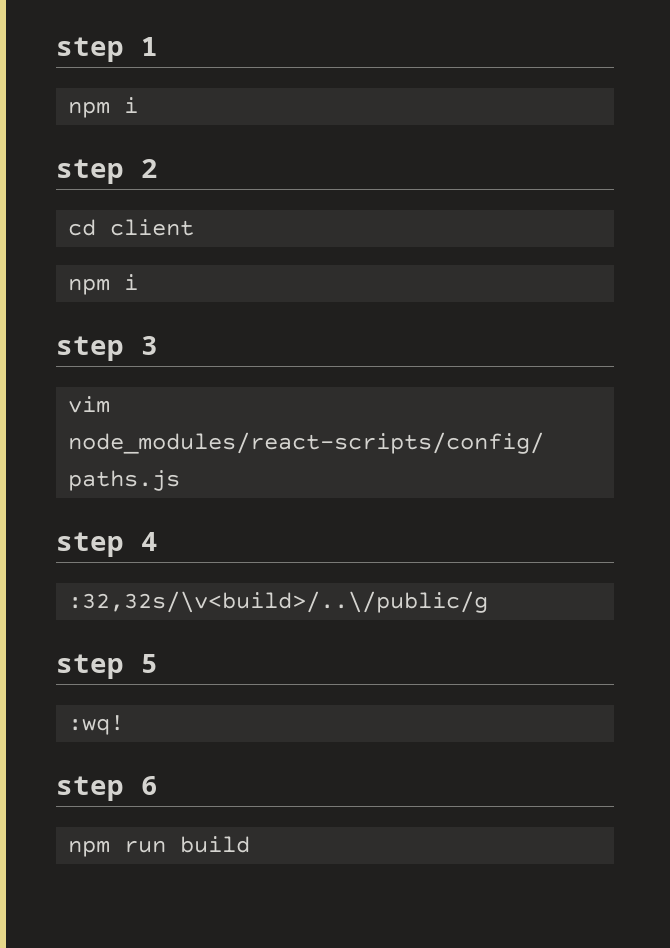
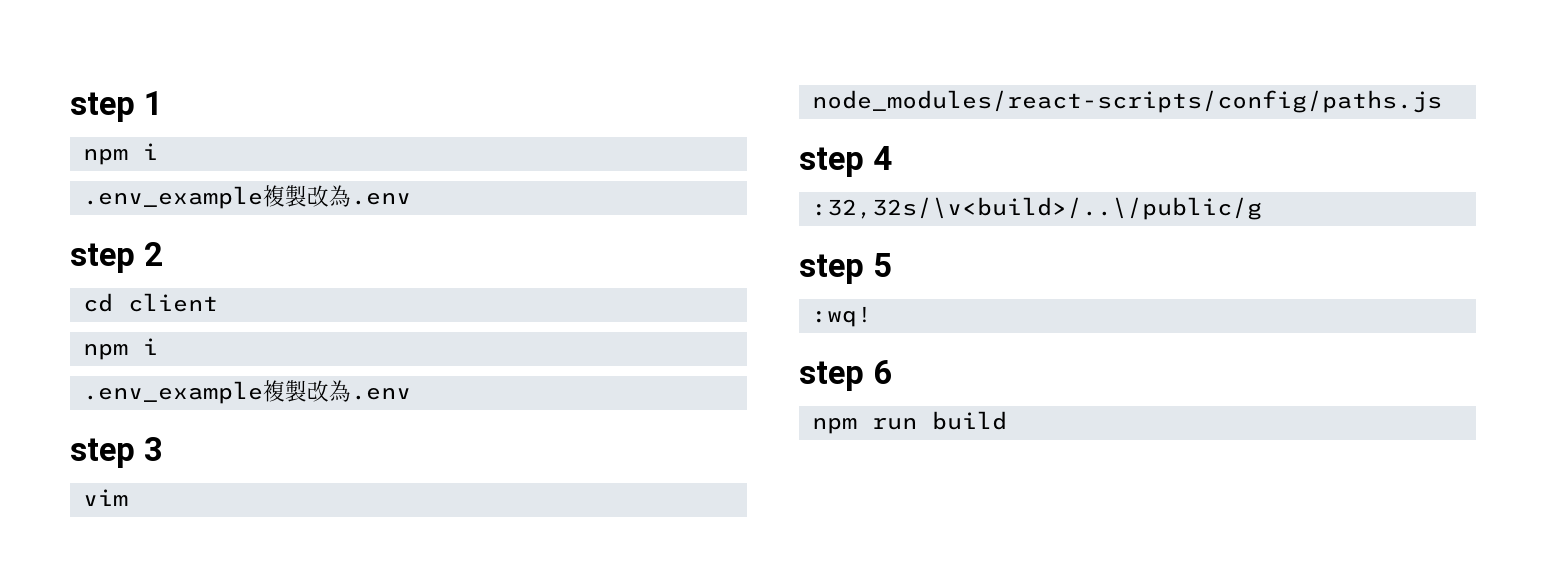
(138, 105) none -> [82,185,411,209] // .env_example複製改為.env
(138, 282) none -> [82,380,411,404] // .env_example複製改為.env

